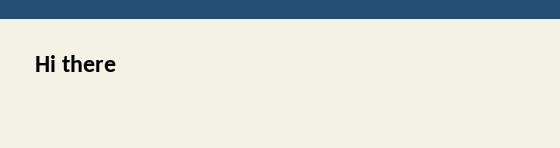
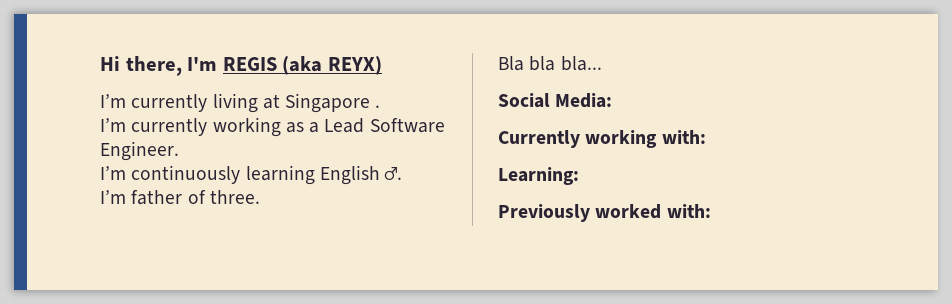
[62,55,117,72] there -> [125,56,382,76] [100,93,381,113] [100,117,445,137] [100,141,179,161] [100,165,403,185] [100,190,260,205] [498,56,602,71] [498,93,613,108] [498,130,706,148] [498,167,579,185] [498,204,711,222] there, I'm REGIS (aka REYX) // I’m currently living at Singapore . // I’m currently working as a Lead Software Engineer. // I’m continuously learning English ♂. // I’m father of three. // Bla bla bla... // Social Media: // Currently working with: // Learning: // Previously worked with:

